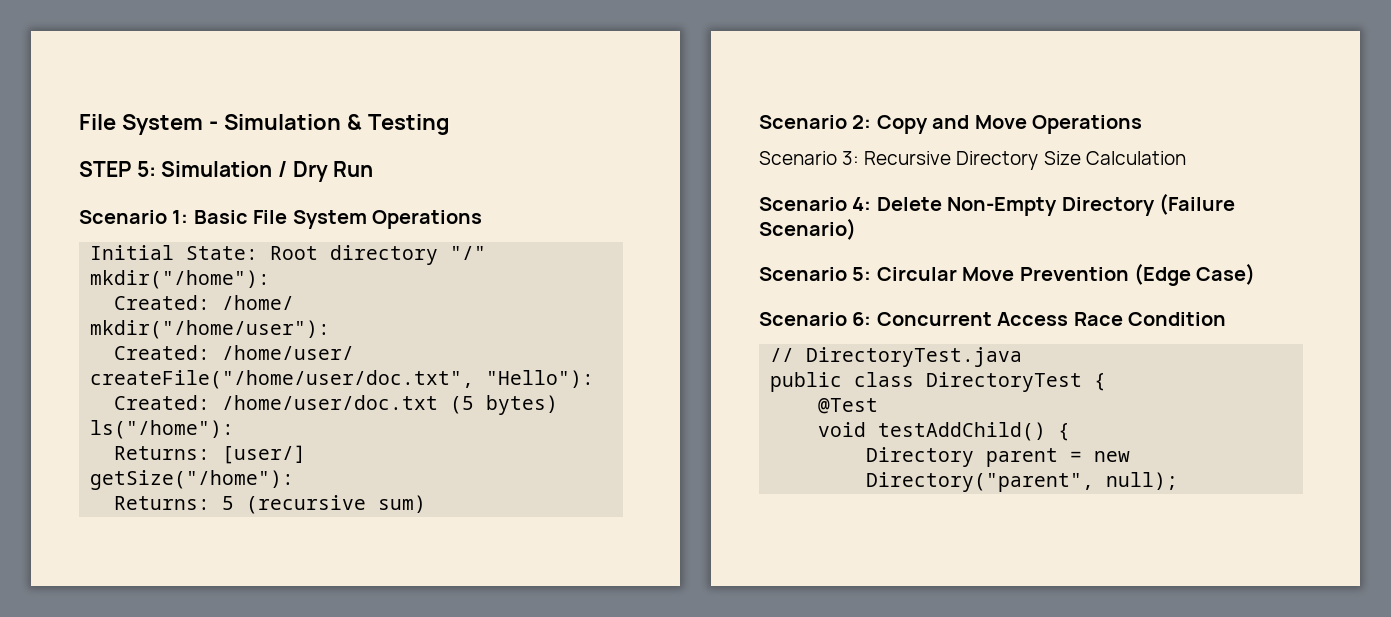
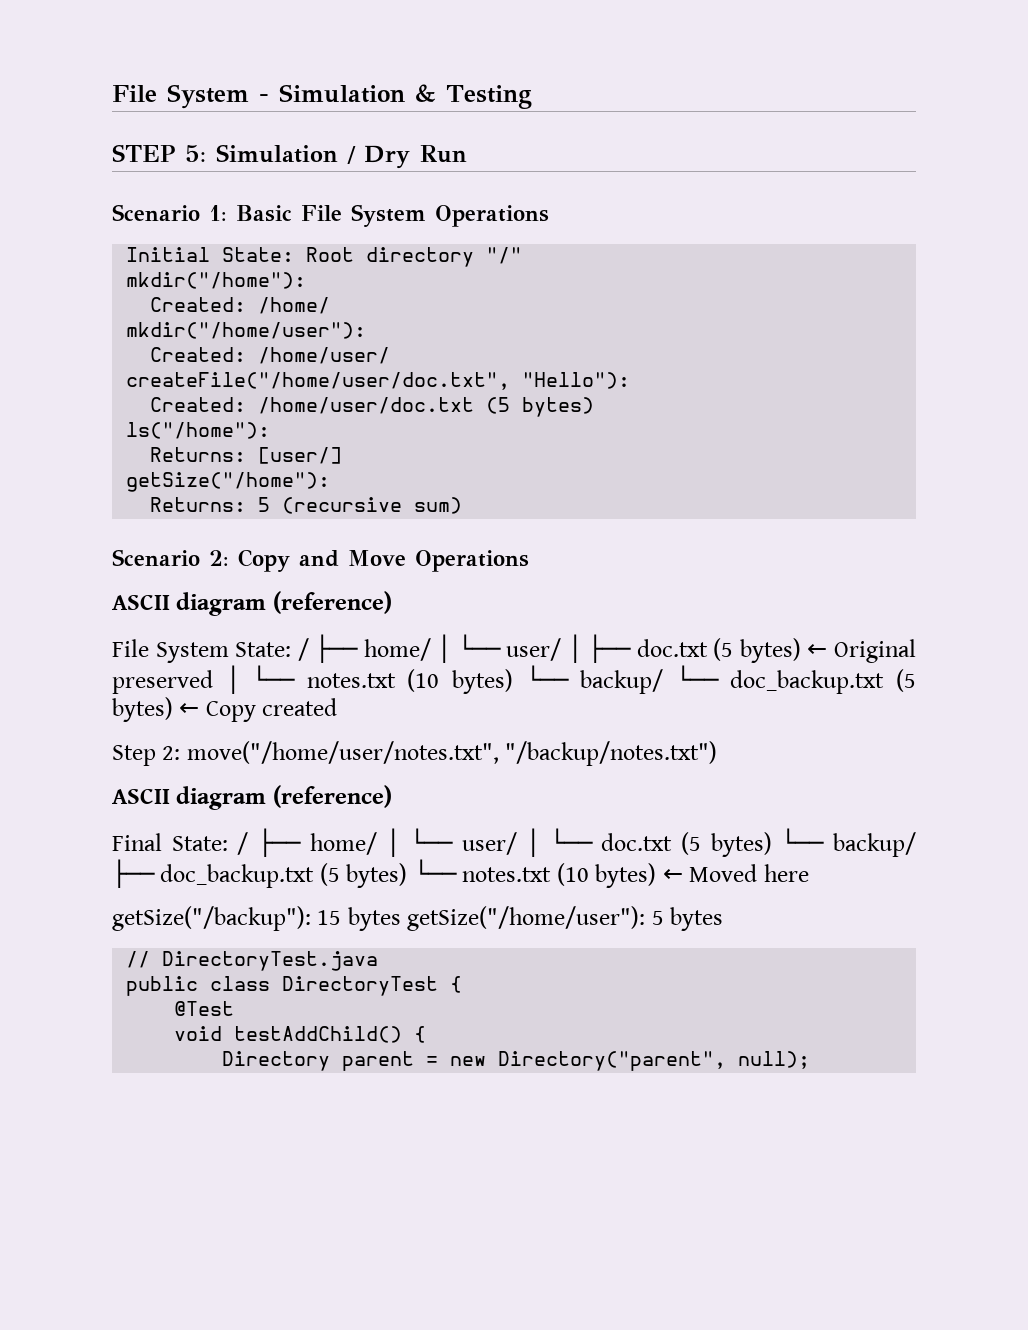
[759,151,1186,170] [759,193,1235,216] [759,218,856,240] [759,263,1256,286] [759,312,1226,326] Scenario 3: Recursive Directory Size Calculation // Scenario 4: Delete Non-Empty Directory (Failure Scenario) // Scenario 5: Circular Move Prevention (Edge Case) // Scenario 6: Concurrent Access Race Condition -> [112,591,392,616] [112,634,916,663] [112,665,917,694] [112,697,338,722] [112,741,718,766] [112,785,392,810] [112,828,916,857] [112,859,809,888] [112,906,724,931] ASCII diagram (reference) // File System State: / ├── home/ │ └── user/ │ ├── doc.txt (5 bytes) ← Original preserved │ └── notes.txt (10 bytes) └── backup/ └── doc_backup.txt (5 bytes) ← Copy created // Step 2: move("/home/user/notes.txt", "/backup/notes.txt") // ASCII diagram (reference) // Final State: / ├── home/ │ └── user/ │ └── doc.txt (5 bytes) └── backup/ ├── doc_backup.txt (5 bytes) └── notes.txt (10 bytes) ← Moved here // getSize("/backup"): 15 bytes getSize("/home/user"): 5 bytes

